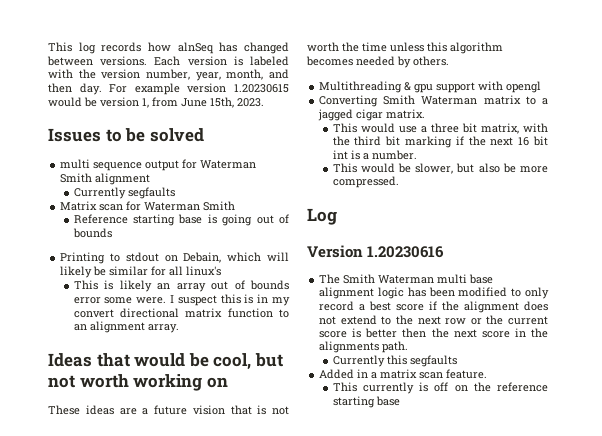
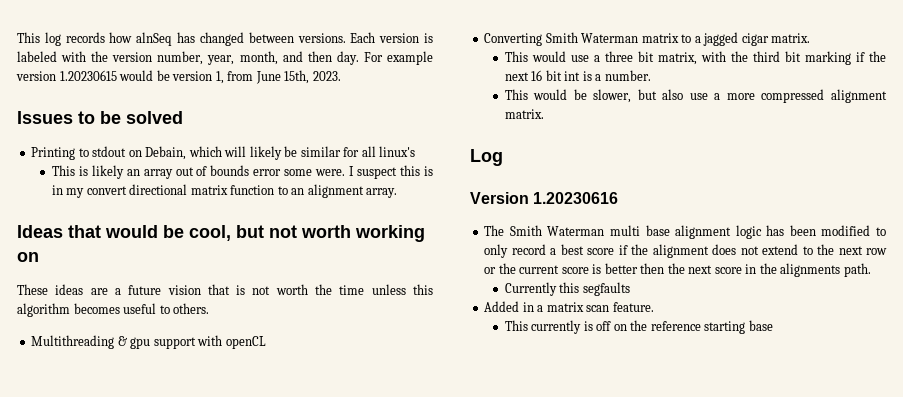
[60,159,257,171] [60,173,151,185] [73,187,175,199] [60,201,236,211] [73,214,290,226] [72,228,112,238] // multi sequence output for Waterman Smith alignment // Currently segfaults // Matrix scan for Waterman Smith // Reference starting base is going out of bounds -> (183, 117) none
[356,56,411,68] needed by -> [123,303,170,314] useful to
[506,81,542,93] opengl -> [225,336,266,349] openCL
[502,163,548,173] [332,176,399,188] be more compressed. -> [689,89,887,103] [504,109,544,119] use a more compressed alignment matrix.

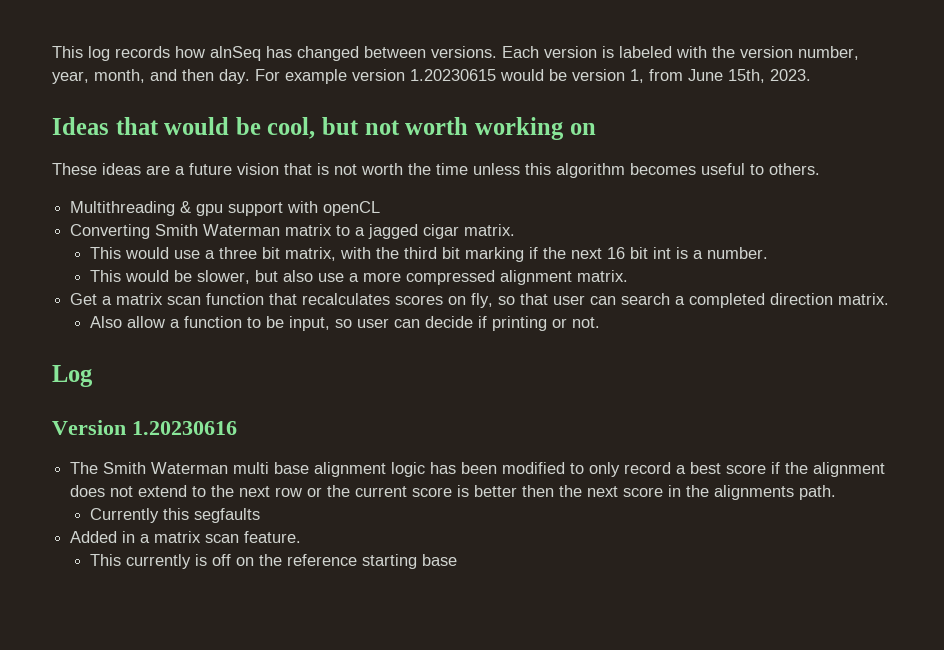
[17,111,183,124] [31,146,416,160] [51,165,433,179] [51,184,398,198] // Issues to be solved // Printing to stdout on Debain, which will likely be similar for all linux's // This is likely an array out of bounds error some were. I suspect this is in my convert directional matrix function to an alignment array. -> (811, 75) none
(544, 114) none -> [70,293,890,308] [89,316,600,331] // Get a matrix scan function that recalculates scores on fly, so that user can search a completed direction matrix. // Also allow a function to be input, so user can decide if printing or not.

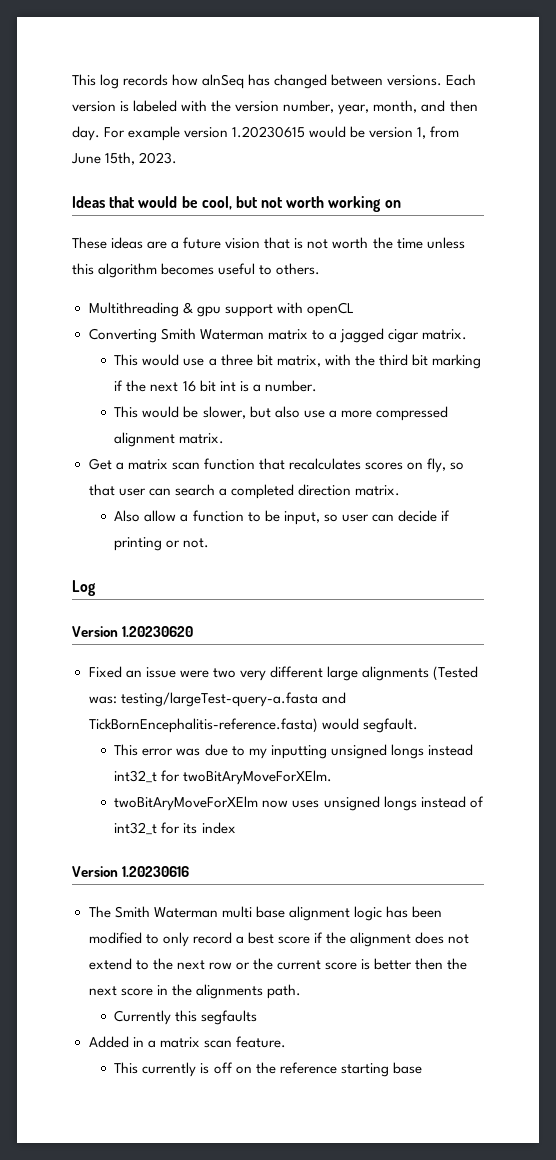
(93, 376) none -> [72,626,194,637] [88,666,478,681] [88,692,346,707] [88,718,418,733] [114,744,473,759] [114,770,333,785] [114,796,484,811] [114,822,236,835] // Version 1.20230620 // Fixed an issue were two very different large alignments (Tested was: testing/largeTest-query-a.fasta and TickBornEncephalitis-reference.fasta) would segfault. // This error was due to my inputting unsigned longs instead int32_t for twoBitAryMoveForXElm. // twoBitAryMoveForXElm now uses unsigned longs instead of int32_t for its index

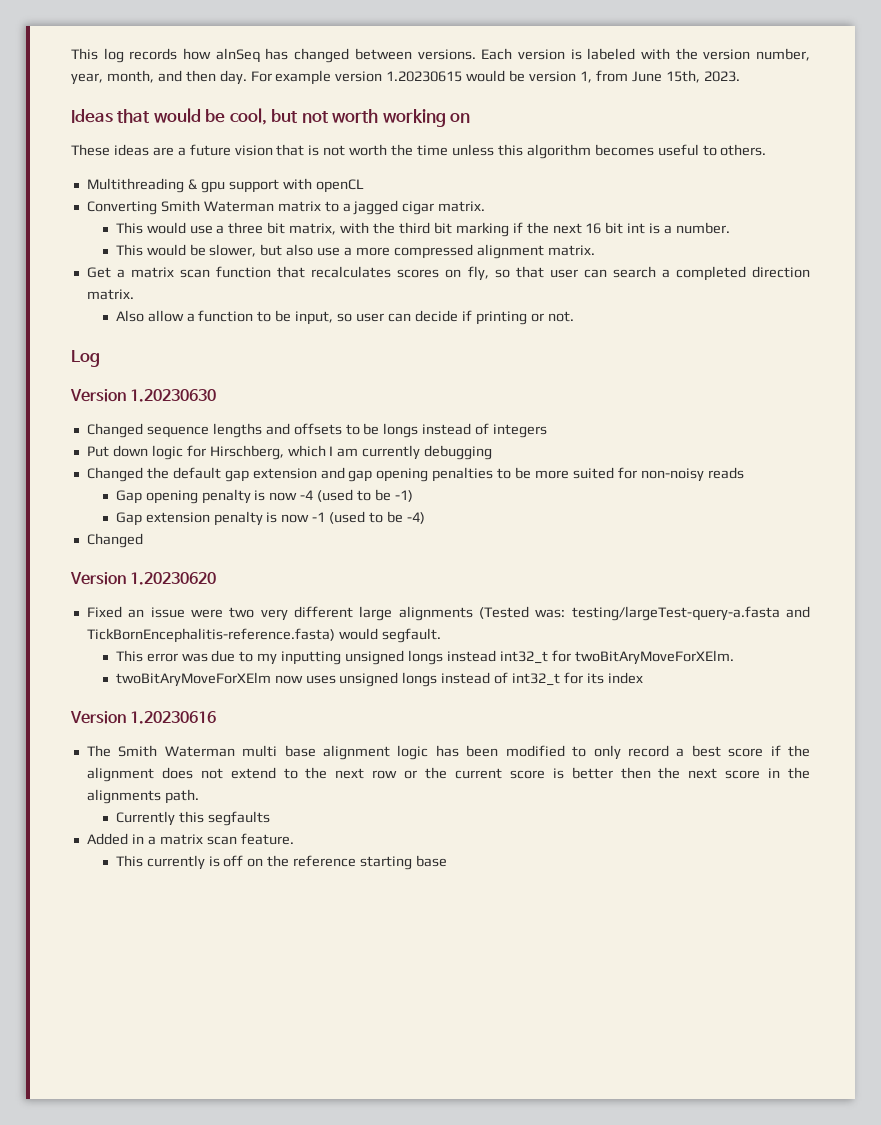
(96, 588) none -> [70,389,217,402] [86,423,548,438] [86,445,493,460] [86,467,744,482] [115,489,413,504] [115,511,425,526] [86,533,143,548] // Version 1.20230630 // Changed sequence lengths and offsets to be longs instead of integers // Put down logic for Hirschberg, which I am currently debugging // Changed the default gap extension and gap opening penalties to be more suited for non-noisy reads // Gap opening penalty is now -4 (used to be -1) // Gap extension penalty is now -1 (used to be -4) // Changed

